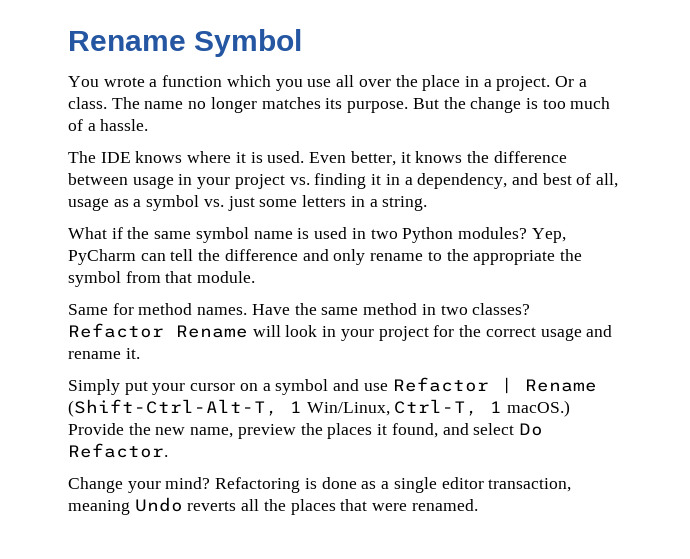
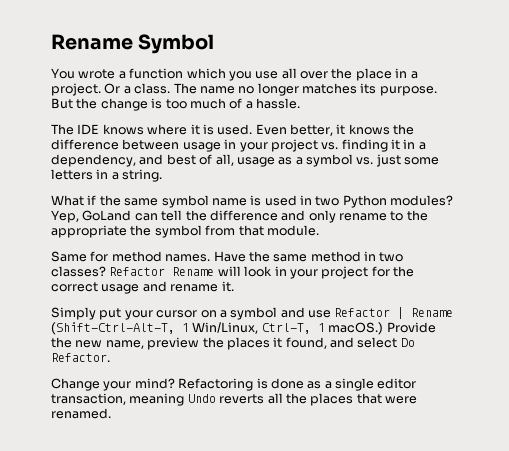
[68,249,136,265] PyCharm -> [82,210,132,221] GoLand

